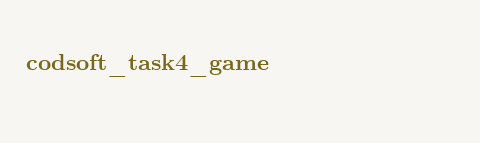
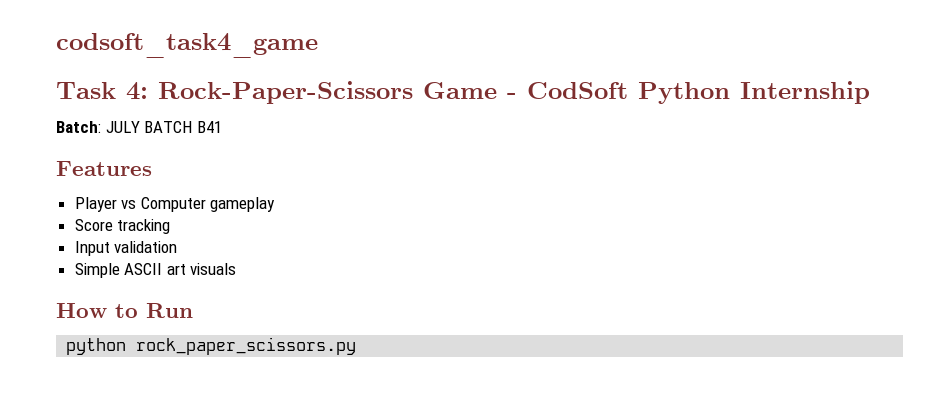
(269, 65) none -> [56,81,870,104] [56,121,222,133] [56,161,152,176] [74,197,276,212] [74,219,171,234] [74,241,178,256] [74,263,237,278] [56,303,193,318] [66,337,357,355] // Task 4: Rock-Paper-Scissors Game - CodSoft Python Internship // Batch: JULY BATCH B41 // Features // Player vs Computer gameplay // Score tracking // Input validation // Simple ASCII art visuals // How to Run // python rock_paper_scissors.py

